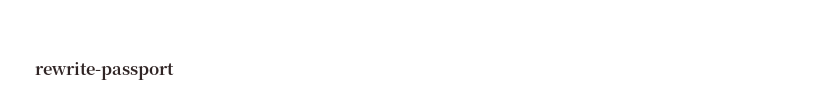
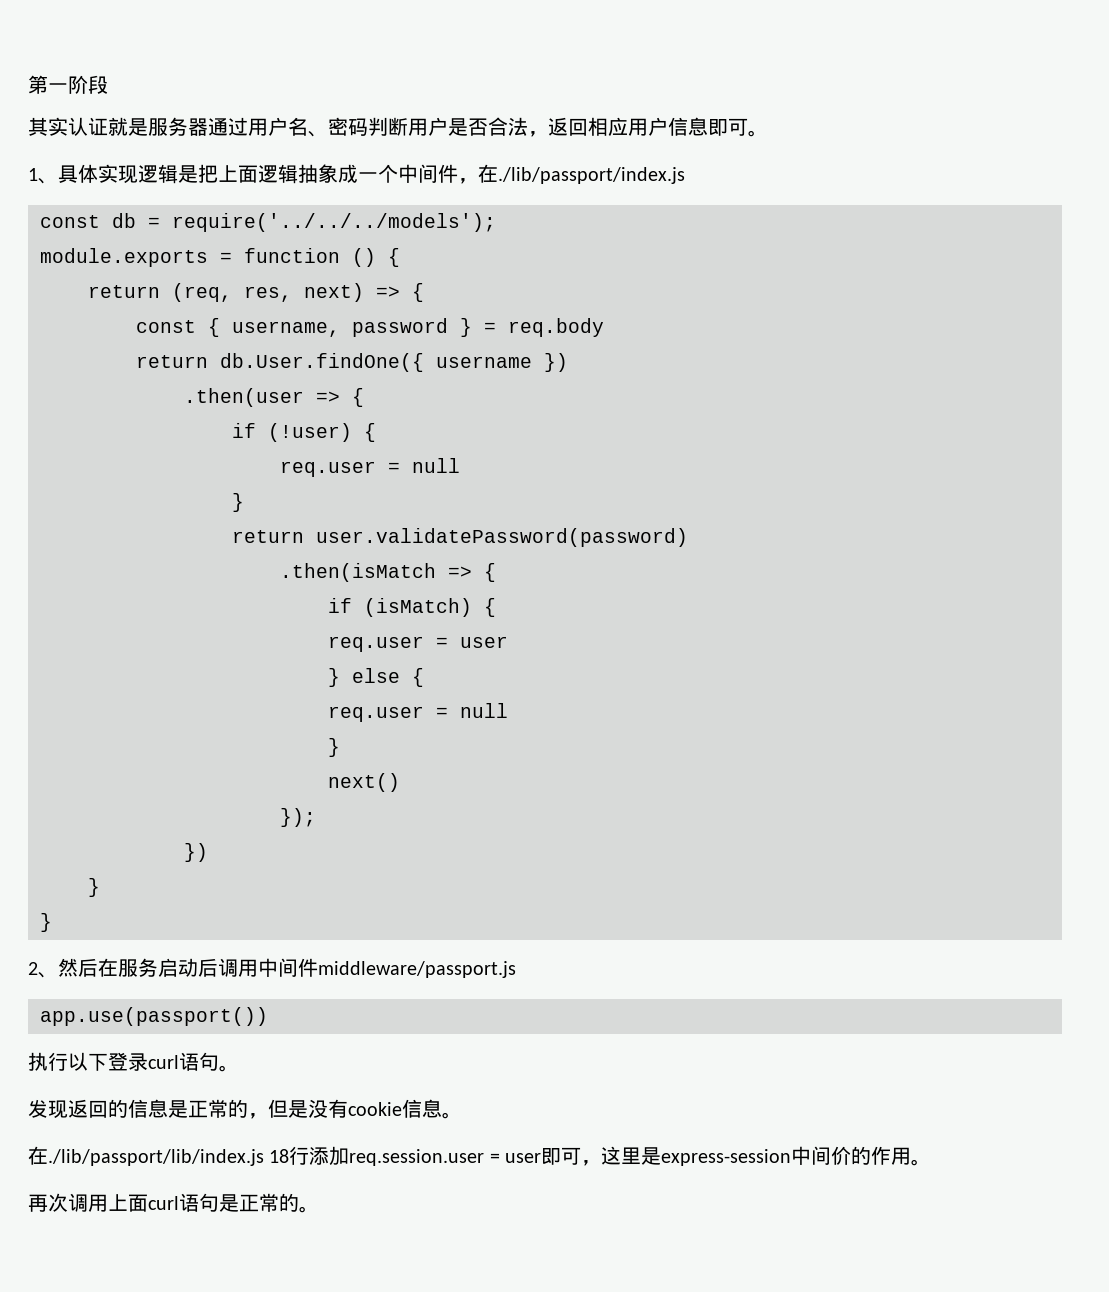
[35,62,174,80] rewrite-passport -> [28,75,108,94] [28,117,768,137] [28,164,685,184] [40,213,496,232] [40,248,400,267] [88,283,424,302] [136,318,604,337] [136,353,568,372] [184,388,364,407] [232,423,376,442] [280,458,460,477] [232,493,244,512] [232,528,688,547] [280,563,496,582] [328,598,496,617] [328,636,508,652] [328,668,424,687] [328,703,508,722] [328,738,340,757] [328,773,400,792] [280,808,316,827] [184,843,208,862] [88,878,100,897] [40,913,52,932] [28,958,516,978] [40,1007,268,1026] [28,1052,239,1072] [28,1099,462,1119] [28,1146,932,1166] [28,1193,319,1213] 第一阶段 // 其实认证就是服务器通过用户名、密码判断用户是否合法，返回相应用户信息即可。 // 1、具体实现逻辑是把上面逻辑抽象成一个中间件，在./lib/passport/index.js // const db = require('../../../models'); // module.exports = function () { // return (req, res, next) => { // const { username, password } = req.body // return db.User.findOne({ username }) // .then(user => { // if (!user) { // req.user = null // } // return user.validatePassword(password) // .then(isMatch => { // if (isMatch) { // req.user = user // } else { // req.user = null // } // next() // }); // }) // } // } // 2、然后在服务启动后调用中间件middleware/passport.js // app.use(passport()) // 执行以下登录curl语句。 // 发现返回的信息是正常的，但是没有cookie信息。 // 在./lib/passport/lib/index.js 18行添加req.session.user = user即可，这里是express-session中间价的作用。 // 再次调用上面curl语句是正常的。

